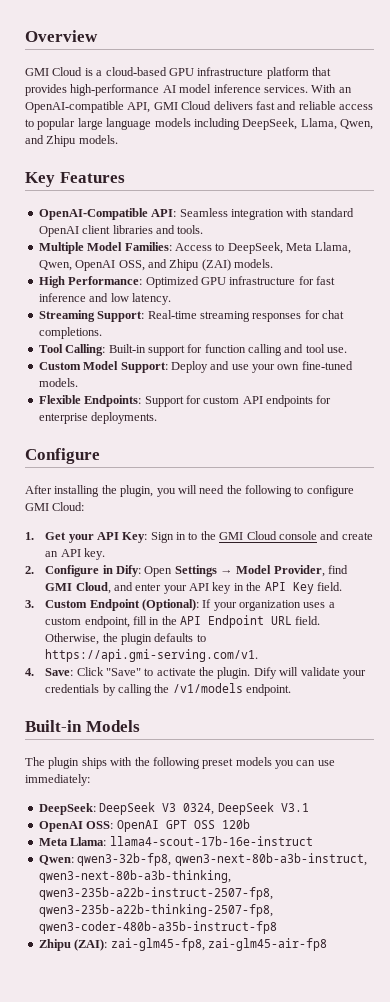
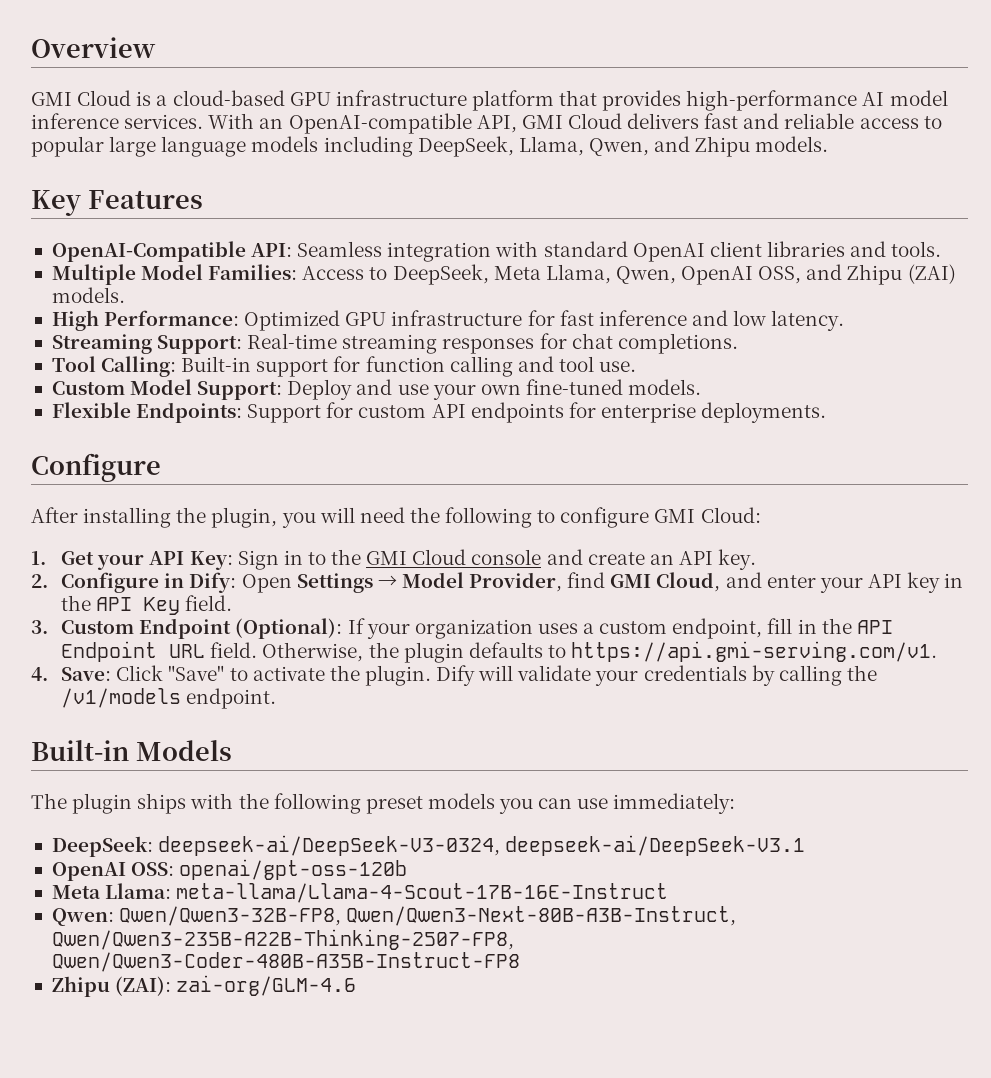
[99,802,309,815] [38,819,250,832] DeepSeek V3 0324, DeepSeek V3.1 // OpenAI OSS: OpenAI GPT OSS 120b -> [158,835,806,856] [51,859,408,881] deepseek-ai/DeepSeek-V3-0324, deepseek-ai/DeepSeek-V3.1 // OpenAI OSS: openai/gpt-oss-120b
[109,836,313,846] llama4-scout-17b-16e-instruct -> [176,883,669,903] meta-llama/Llama-4-Scout-17B-16E-Instruct
[77,853,367,866] [38,870,231,883] [38,887,273,900] [38,904,273,917] [38,921,277,934] qwen3-32b-fp8, qwen3-next-80b-a3b-instruct, qwen3-next-80b-a3b-thinking, qwen3-235b-a22b-instruct-2507-fp8, qwen3-235b-a22b-thinking-2507-fp8, qwen3-coder-480b-a35b-instruct-fp8 -> [119,906,737,926] [51,929,514,950] [51,952,520,972] Qwen/Qwen3-32B-FP8, Qwen/Qwen3-Next-80B-A3B-Instruct, Qwen/Qwen3-235B-A22B-Thinking-2507-FP8, Qwen/Qwen3-Coder-480B-A35B-Instruct-FP8
[110,938,327,951] zai-glm45-fp8, zai-glm45-air-fp8 -> [176,975,357,996] zai-org/GLM-4.6

